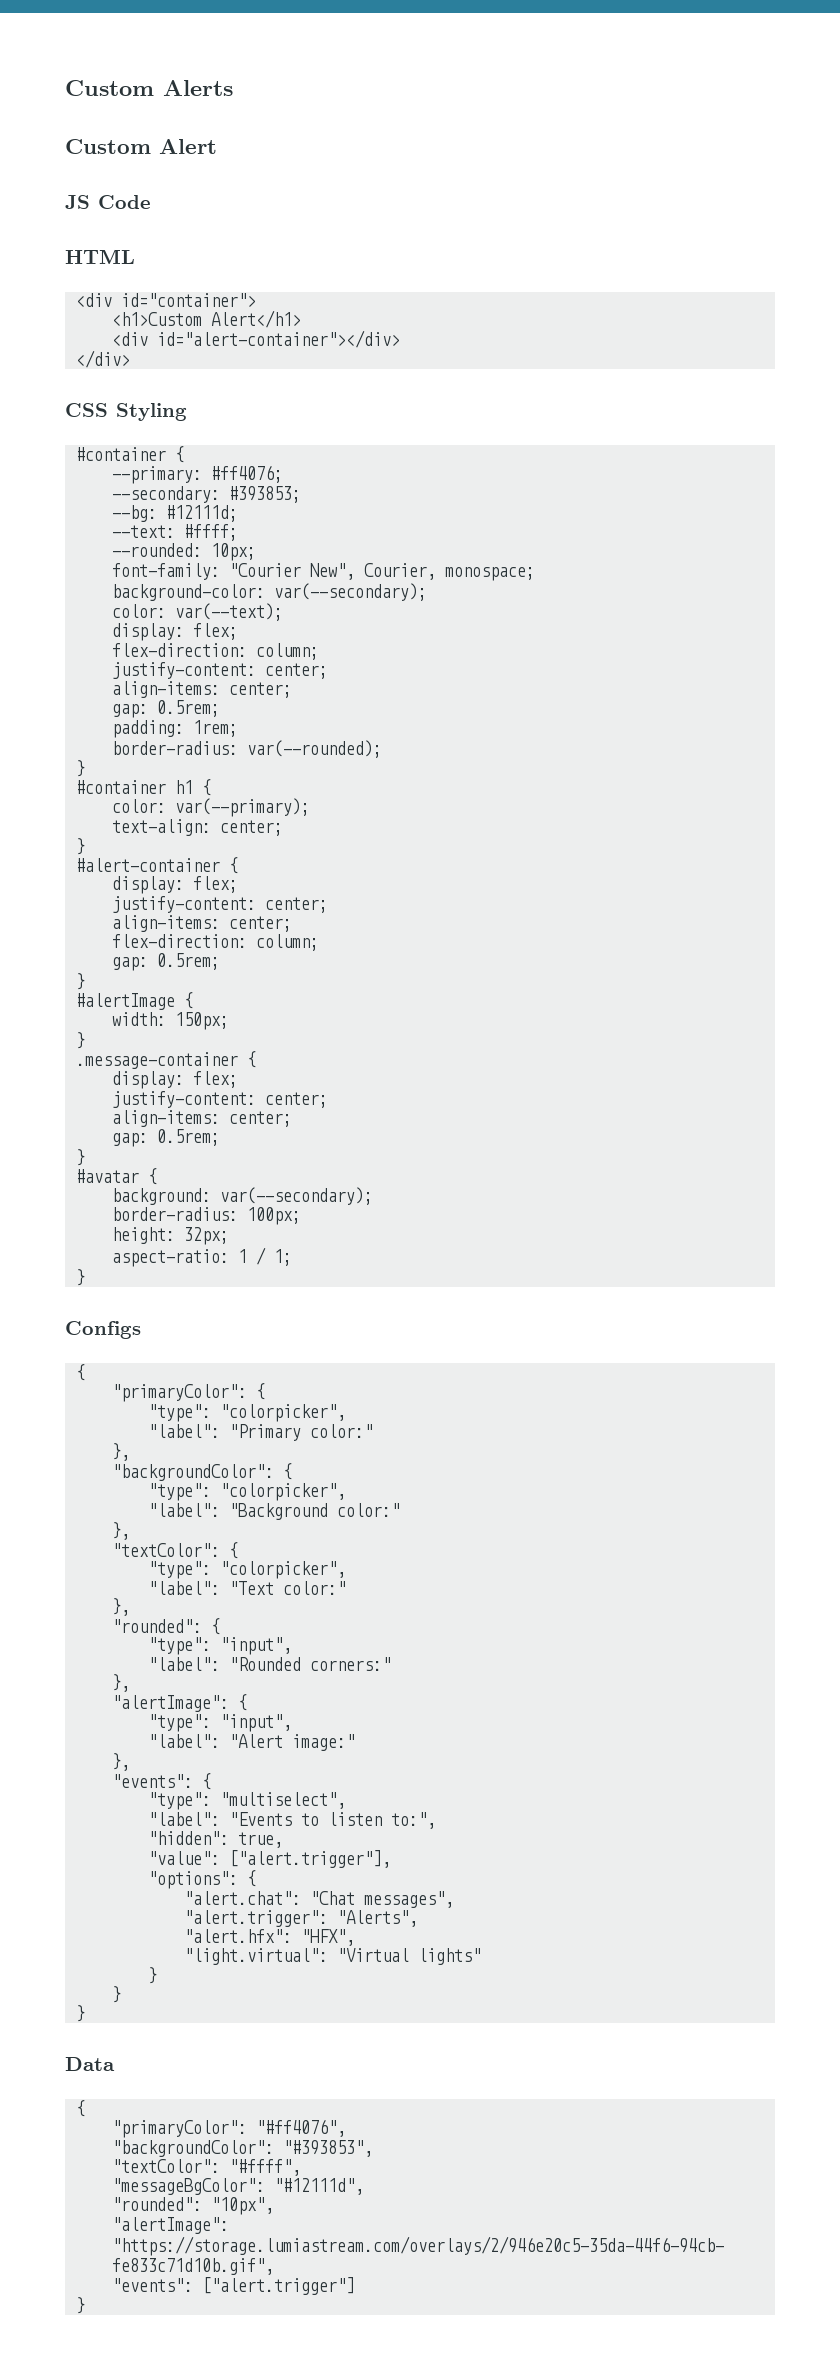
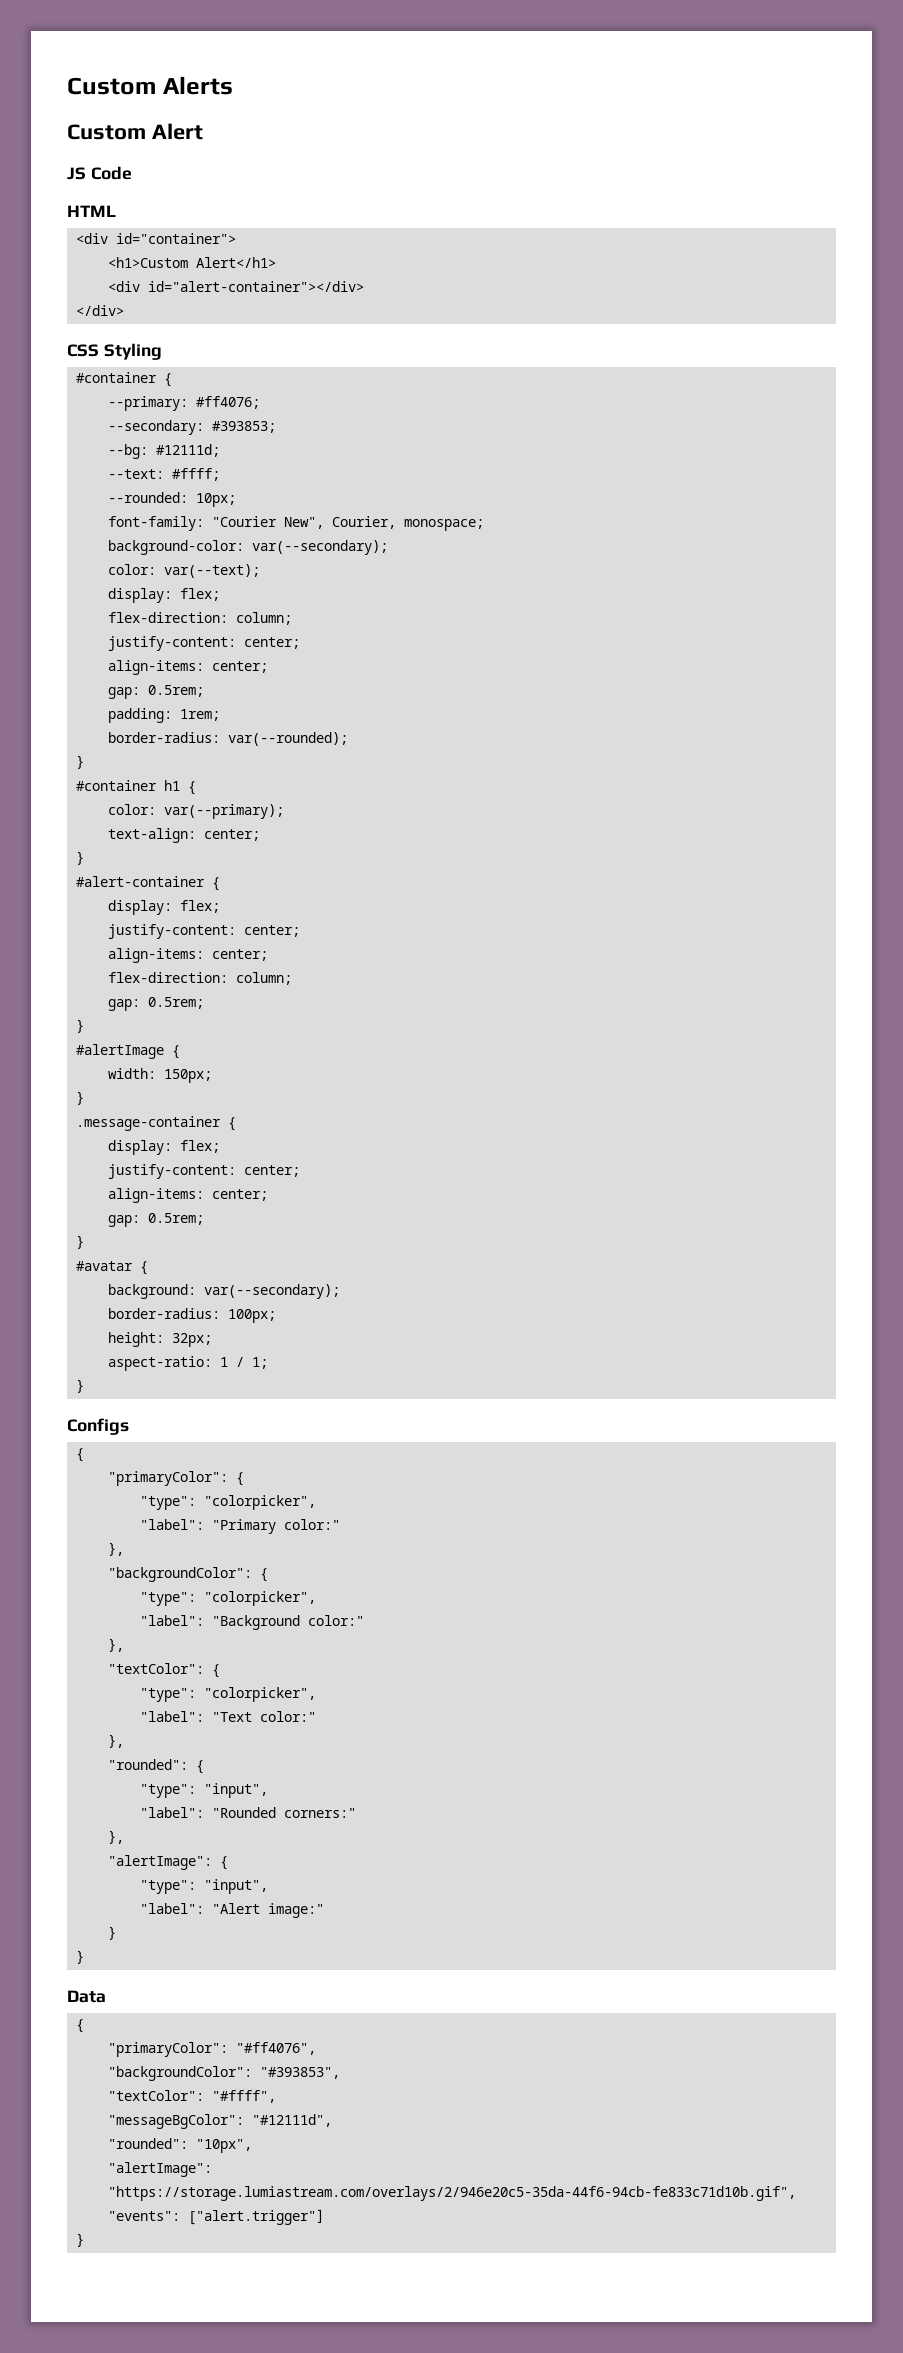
[112,1753,131,1771] [112,1773,212,1790] [148,1792,347,1810] [148,1812,437,1829] [148,1831,284,1848] [148,1850,392,1868] [148,1870,257,1889] [184,1891,455,1908] [184,1910,419,1927] [184,1929,356,1946] [184,1948,482,1965] [148,1967,158,1984] // }, // "events": { // "type": "multiselect", // "label": "Events to listen to:", // "hidden": true, // "value": ["alert.trigger"], // "options": { // "alert.chat": "Chat messages", // "alert.trigger": "Alerts", // "alert.hfx": "HFX", // "light.virtual": "Virtual lights" // } -> (325, 1910) none

